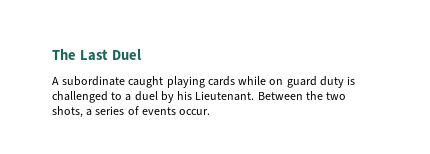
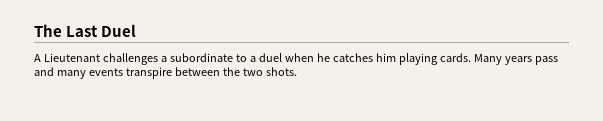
[62,76,356,88] [52,91,347,103] [52,106,211,118] subordinate caught playing cards while on guard duty is challenged to a duel by his Lieutenant. Between the two shots, a series of events occur. -> [43,53,558,65] [34,67,297,79] Lieutenant challenges a subordinate to a duel when he catches him playing cards. Many years pass and many events transpire between the two shots.

